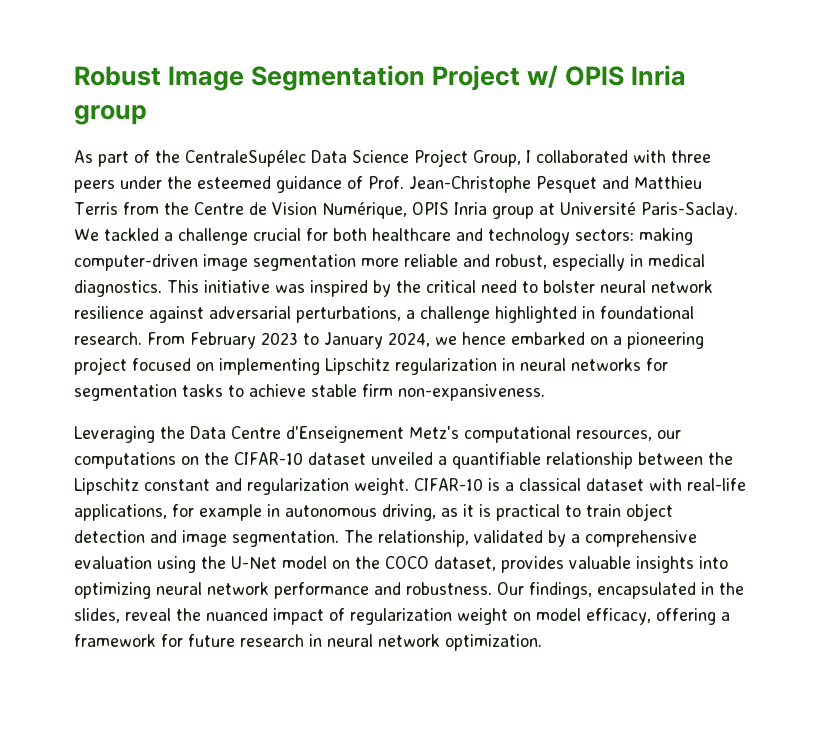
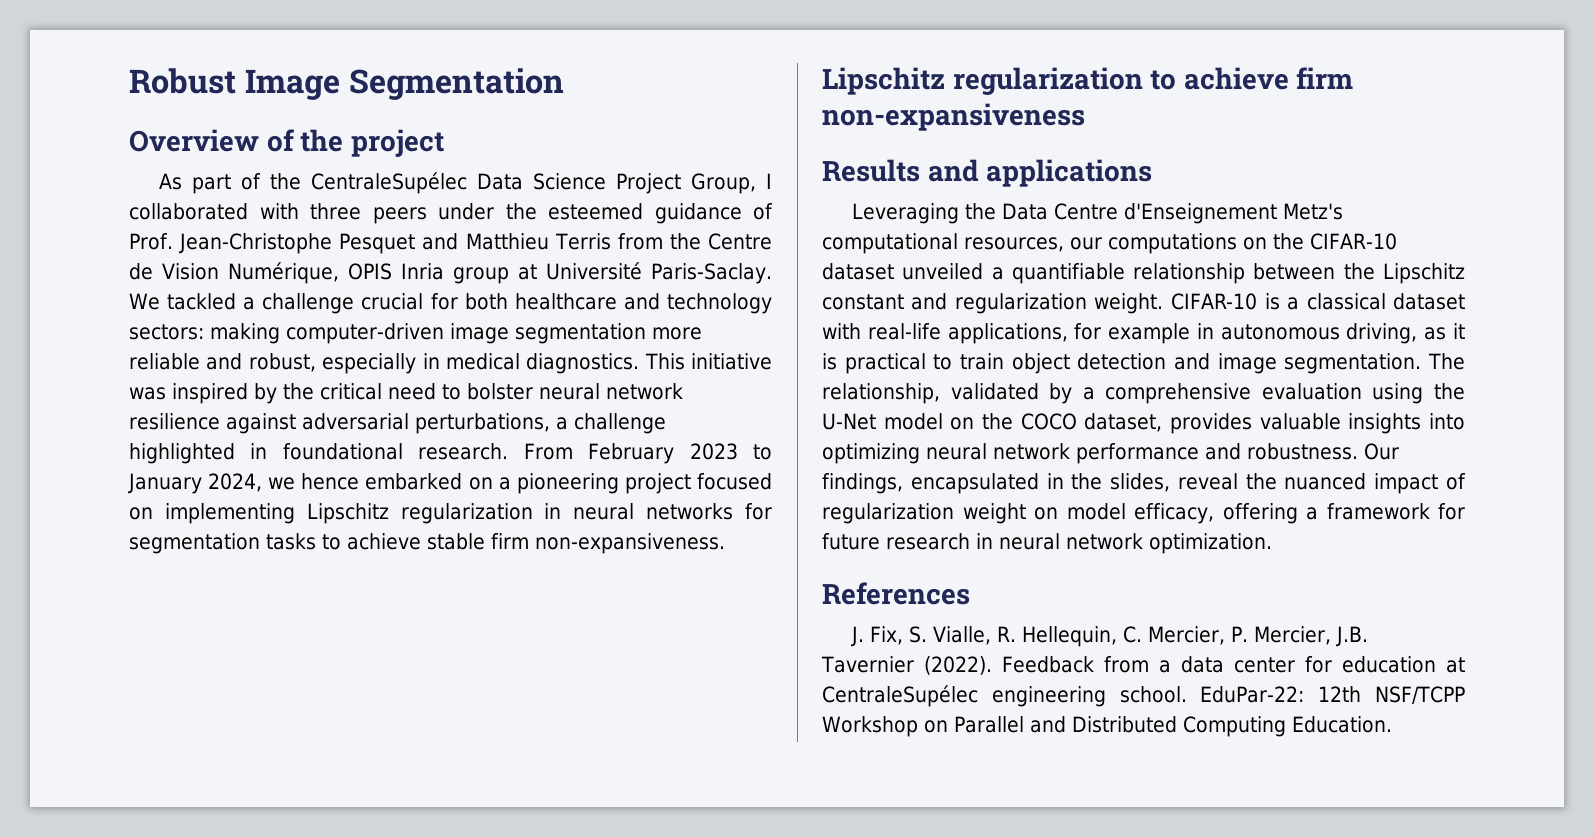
[432,65,687,91] [74,105,147,125] Project w/ OPIS Inria group -> [129,129,444,157] // Overview of the project
(545, 392) none -> [822,67,1354,95] [822,103,1085,131] [822,159,1153,187] // Lipschitz regularization to achieve firm non-expansiveness // Results and applications
(542, 642) none -> [822,582,970,605] [851,626,1369,647] [821,656,1465,675] [822,685,1466,707] [822,716,1392,737] // References // J. Fix, S. Vialle, R. Hellequin, C. Mercier, P. Mercier, J.B. Tavernier (2022). Feedback from a data center for education at CentraleSupélec engineering school. EduPar-22: 12th NSF/TCPP Workshop on Parallel and Distributed Computing Education.

